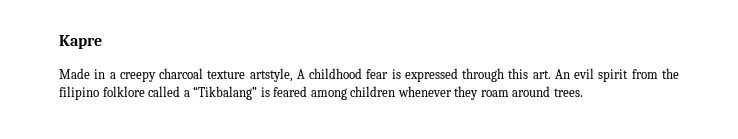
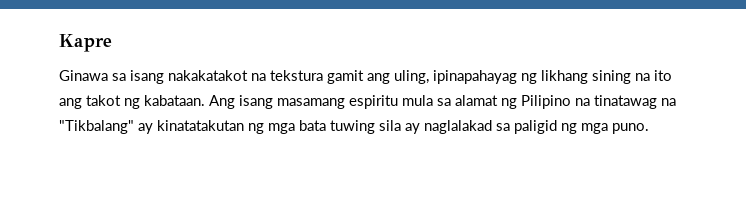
[59,68,679,82] [59,86,583,100] Made in a creepy charcoal texture artstyle, A childhood fear is expressed through this art. An evil spirit from the filipino folklore called a “Tikbalang” is feared among children whenever they roam around trees. -> [59,70,672,84] [59,95,676,109] [59,120,649,134] Ginawa sa isang nakakatakot na tekstura gamit ang uling, ipinapahayag ng likhang sining na ito ang takot ng kabataan. Ang isang masamang espiritu mula sa alamat ng Pilipino na tinatawag na "Tikbalang" ay kinatatakutan ng mga bata tuwing sila ay naglalakad sa paligid ng mga puno.

